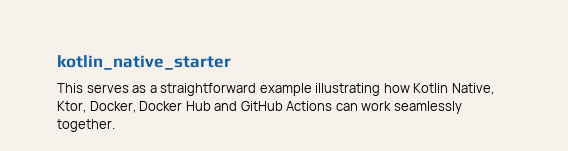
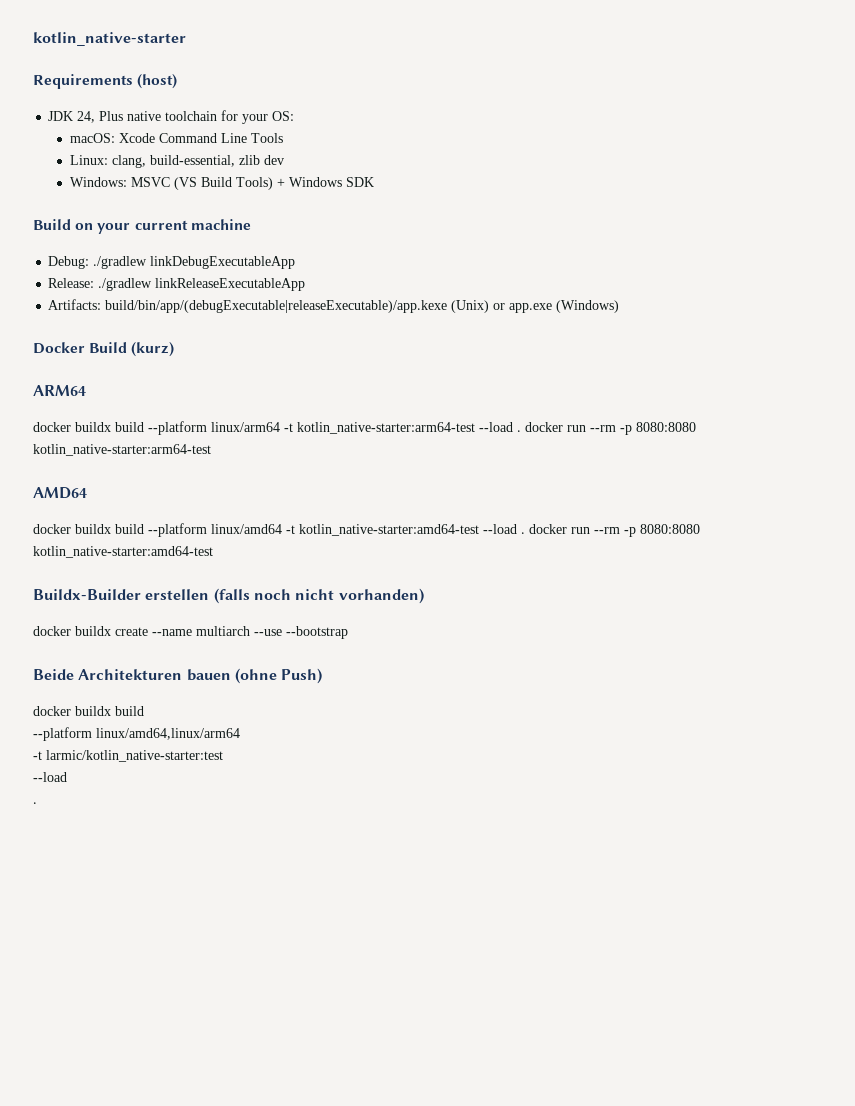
[57,55,231,70] [57,83,494,96] [57,101,462,114] [57,119,115,132] kotlin_native_starter // This serves as a straightforward example illustrating how Kotlin Native, Ktor, Docker, Docker Hub and GitHub Actions can work seamlessly together. -> [33,32,186,46] [33,74,178,89] [48,110,295,124] [69,133,283,143] [69,155,284,168] [69,177,374,190] [33,219,251,234] [48,256,296,269] [48,278,306,291] [48,299,620,313] [33,342,175,357] [33,385,86,396] [33,421,696,435] [33,444,211,456] [33,487,87,499] [33,523,700,537] [33,546,213,558] [33,588,424,604] [33,626,348,639] [33,668,323,684] [33,706,144,716] [33,727,240,741] [33,750,223,762] [33,772,67,782] [33,802,37,804] kotlin_native-starter // Requirements (host) // JDK 24, Plus native toolchain for your OS: // macOS: Xcode Command Line Tools // Linux: clang, build-essential, zlib dev // Windows: MSVC (VS Build Tools) + Windows SDK // Build on your current machine // Debug: ./gradlew linkDebugExecutableApp // Release: ./gradlew linkReleaseExecutableApp // Artifacts: build/bin/app/(debugExecutable|releaseExecutable)/app.kexe (Unix) or app.exe (Windows) // Docker Build (kurz) // ARM64 // docker buildx build --platform linux/arm64 -t kotlin_native-starter:arm64-test --load . docker run --rm -p 8080:8080 kotlin_native-starter:arm64-test // AMD64 // docker buildx build --platform linux/amd64 -t kotlin_native-starter:amd64-test --load . docker run --rm -p 8080:8080 kotlin_native-starter:amd64-test // Buildx-Builder erstellen (falls noch nicht vorhanden) // docker buildx create --name multiarch --use --bootstrap // Beide Architekturen bauen (ohne Push) // docker buildx build // --platform linux/amd64,linux/arm64 // -t larmic/kotlin_native-starter:test // --load // .

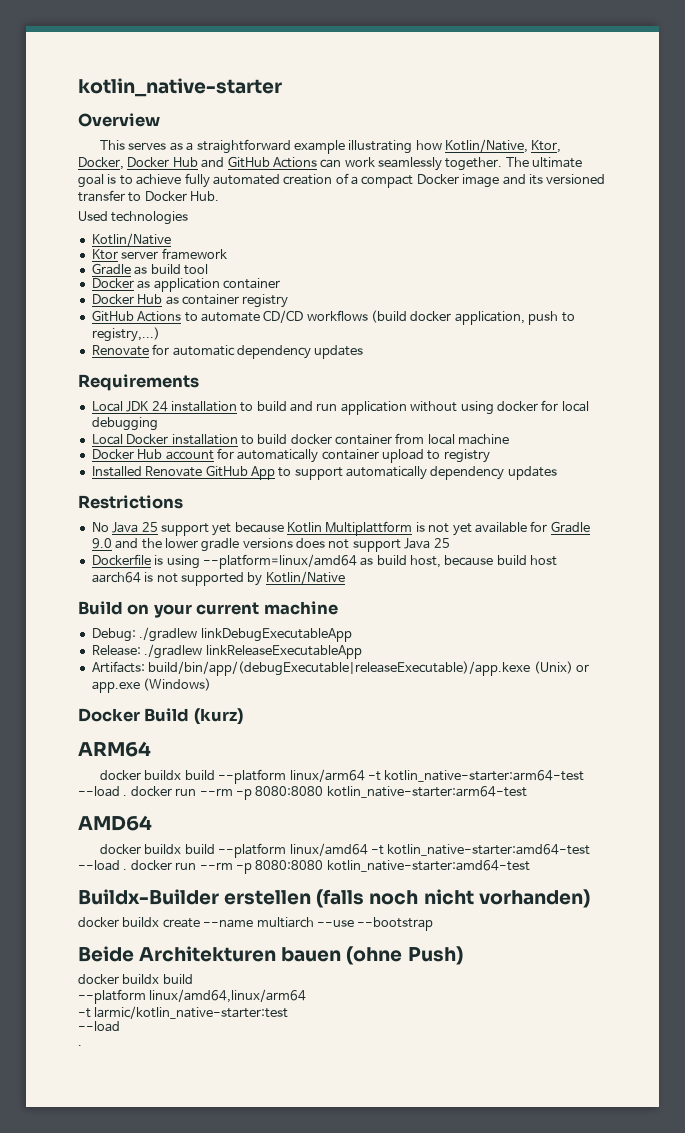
[33,74,178,89] [48,110,295,124] [69,133,283,143] [69,155,284,168] [69,177,374,190] Requirements (host) // JDK 24, Plus native toolchain for your OS: // macOS: Xcode Command Line Tools // Linux: clang, build-essential, zlib dev // Windows: MSVC (VS Build Tools) + Windows SDK -> [78,113,160,127] [100,139,562,154] [78,156,583,171] [78,173,606,188] [78,190,220,202] [78,211,189,225] [91,233,171,246] [91,248,227,260] [91,263,208,275] [91,278,280,292] [91,294,289,308] [91,310,575,325] [91,327,160,342] [91,344,364,359] [78,374,199,391] [91,400,589,415] [91,417,158,431] [91,433,510,445] [91,448,490,463] [91,465,557,480] [78,495,183,509] [91,521,590,536] [91,538,450,552] [91,554,558,569] [91,571,345,586] Overview // This serves as a straightforward example illustrating how Kotlin/Native, Ktor, Docker, Docker Hub and GitHub Actions can work seamlessly together. The ultimate goal is to achieve fully automated creation of a compact Docker image and its versioned transfer to Docker Hub. // Used technologies // Kotlin/Native // Ktor server framework // Gradle as build tool // Docker as application container // Docker Hub as container registry // GitHub Actions to automate CD/CD workflows (build docker application, push to registry,...) // Renovate for automatic dependency updates // Requirements // Local JDK 24 installation to build and run application without using docker for local debugging // Local Docker installation to build docker container from local machine // Docker Hub account for automatically container upload to registry // Installed Renovate GitHub App to support automatically dependency updates // Restrictions // No Java 25 support yet because Kotlin Multiplattform is not yet available for Gradle 9.0 and the lower gradle versions does not support Java 25 // Dockerfile is using --platform=linux/amd64 as build host, because build host aarch64 is not supported by Kotlin/Native

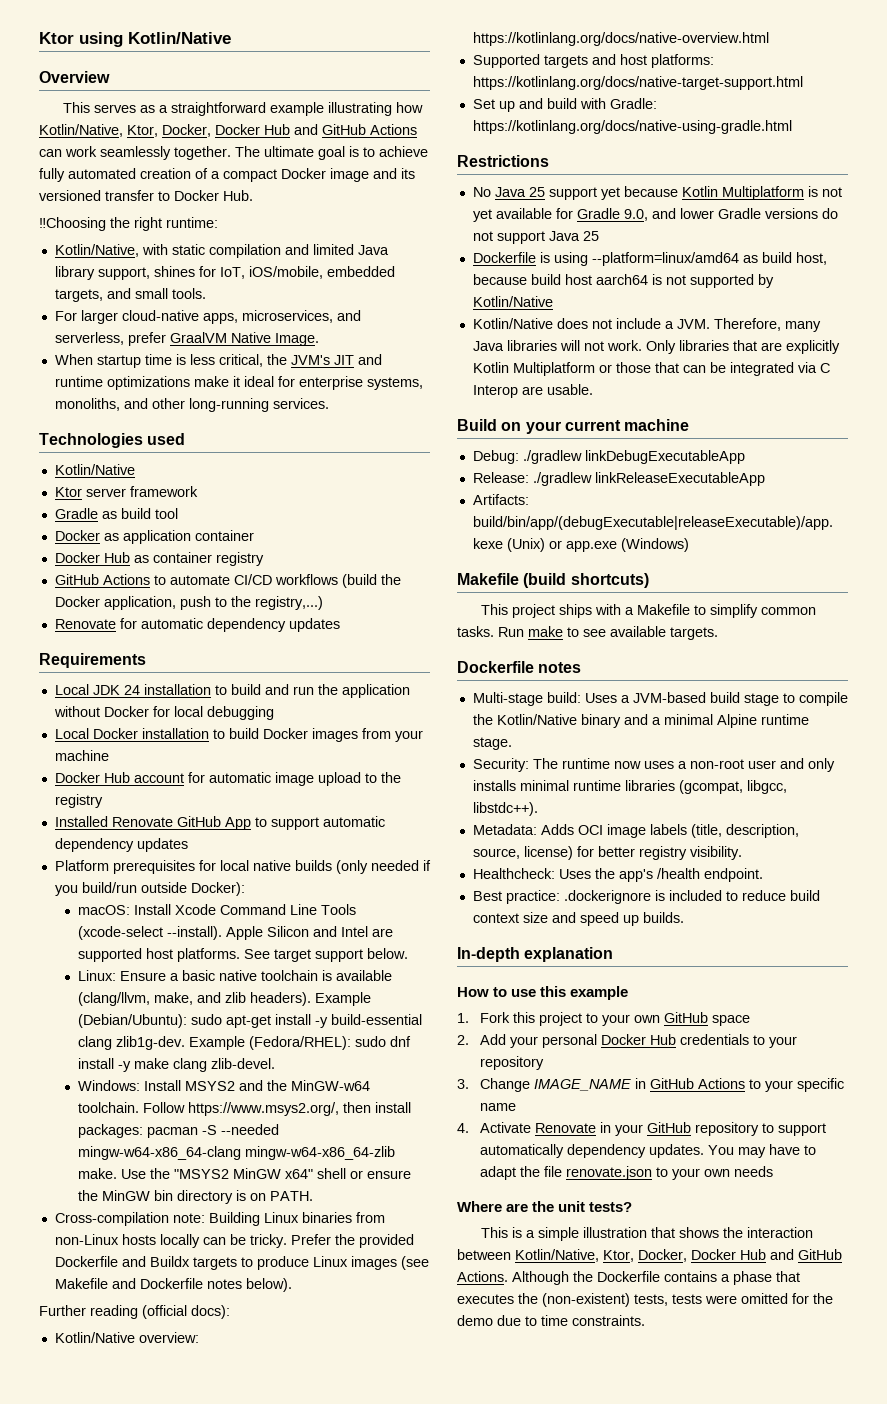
[78,78,282,97] kotlin_native-starter -> [39,32,231,47] Ktor using Kotlin/Native
[78,211,189,225] Used technologies -> [39,217,218,231] [54,244,389,258] [54,266,395,280] [54,288,206,302] [54,310,361,324] [54,332,319,346] [54,354,382,368] [54,376,423,390] [54,398,329,412] [39,433,186,448] ‼Choosing the right runtime: // Kotlin/Native, with static compilation and limited Java library support, shines for IoT, iOS/mobile, embedded targets, and small tools. // For larger cloud-native apps, microservices, and serverless, prefer GraalVM Native Image. // When startup time is less critical, the JVM's JIT and runtime optimizations make it ideal for enterprise systems, monoliths, and other long-running services. // Technologies used
[263,310,304,323] CD/CD -> [233,574,272,585] CI/CD
[410,311,452,322] docker -> [380,574,401,585] [54,596,100,607] the Docker
(575, 317) none -> [230,596,251,607] the
(338, 407) none -> [317,684,338,695] the
[460,401,538,415] using docker -> [103,706,149,717] Docker
[290,433,455,445] docker container from local -> [262,728,423,742] Docker images from your
[237,449,379,463] automatically container -> [208,772,314,786] automatic image
(441, 455) none -> [380,772,401,783] the
[346,466,557,480] automatically dependency updates -> [322,816,385,827] [54,838,188,852] [54,860,431,874] [54,882,245,896] [77,904,356,915] [77,926,393,940] [77,948,408,962] [77,970,392,981] [77,992,371,1006] [77,1014,422,1028] [77,1036,411,1050] [77,1058,275,1072] [77,1080,370,1091] [77,1102,411,1116] [77,1124,279,1138] [77,1146,395,1160] [77,1168,411,1179] [77,1190,313,1204] [54,1212,385,1226] [54,1234,414,1248] [54,1256,429,1270] [54,1278,292,1292] [39,1305,230,1319] [54,1332,199,1343] [472,32,769,46] [472,54,714,68] [472,76,803,90] [472,98,657,112] [472,120,792,134] automatic dependency updates // Platform prerequisites for local native builds (only needed if you build/run outside Docker): // macOS: Install Xcode Command Line Tools (xcode-select --install). Apple Silicon and Intel are supported host platforms. See target support below. // Linux: Ensure a basic native toolchain is available (clang/llvm, make, and zlib headers). Example (Debian/Ubuntu): sudo apt-get install -y build-essential clang zlib1g-dev. Example (Fedora/RHEL): sudo dnf install -y make clang zlib-devel. // Windows: Install MSYS2 and the MinGW-w64 toolchain. Follow https://www.msys2.org/, then install packages: pacman -S --needed mingw-w64-x86_64-clang mingw-w64-x86_64-zlib make. Use the "MSYS2 MinGW x64" shell or ensure the MinGW bin directory is on PATH. // Cross-compilation note: Building Linux binaries from non-Linux hosts locally can be tricky. Prefer the provided Dockerfile and Buildx targets to produce Linux images (see Makefile and Dockerfile notes below). // Further reading (official docs): // Kotlin/Native overview: https://kotlinlang.org/docs/native-overview.html // Supported targets and host platforms: https://kotlinlang.org/docs/native-target-support.html // Set up and build with Gradle: https://kotlinlang.org/docs/native-using-gradle.html
[325,521,413,536] Multiplattform -> [721,186,804,200] Multiplatform
[91,538,325,552] 9.0 and the lower gradle versions does -> [623,208,838,221] 9.0, and lower Gradle versions do
(345, 577) none -> [472,318,821,332] [472,340,840,354] [472,362,830,376] [472,384,593,398] // Kotlin/Native does not include a JVM. Therefore, many Java libraries will not work. Only libraries that are explicitly Kotlin Multiplatform or those that can be integrated via C Interop are usable.
[78,708,243,725] [78,741,151,757] [100,769,585,784] [78,786,527,800] [78,815,152,831] [100,843,591,858] [78,860,530,874] [78,889,590,908] [78,917,434,931] [78,946,463,965] [78,974,193,985] [78,989,307,1004] [78,1006,289,1019] [78,1021,120,1032] [78,1045,82,1046] Docker Build (kurz) // ARM64 // docker buildx build --platform linux/arm64 -t kotlin_native-starter:arm64-test --load . docker run --rm -p 8080:8080 kotlin_native-starter:arm64-test // AMD64 // docker buildx build --platform linux/amd64 -t kotlin_native-starter:amd64-test --load . docker run --rm -p 8080:8080 kotlin_native-starter:amd64-test // Buildx-Builder erstellen (falls noch nicht vorhanden) // docker buildx create --name multiarch --use --bootstrap // Beide Architekturen bauen (ohne Push) // docker buildx build // --platform linux/amd64,linux/arm64 // -t larmic/kotlin_native-starter:test // --load // . -> [457,573,649,588] [480,604,816,618] [457,626,718,640] [457,661,582,673] [472,692,848,706] [472,714,809,728] [472,737,512,750] [472,758,835,772] [472,780,787,794] [472,802,538,816] [472,824,799,838] [472,846,742,860] [472,868,763,882] [472,890,820,904] [472,912,684,926] [457,947,614,962] [457,986,629,1000] [457,1012,750,1026] [457,1034,797,1048] [479,1056,544,1070] [457,1078,844,1092] [479,1103,516,1111] [457,1122,826,1136] [479,1144,816,1158] [479,1166,773,1180] [457,1201,633,1212] [480,1227,813,1241] [457,1249,842,1262] [457,1271,800,1285] [457,1293,833,1307] [457,1315,645,1326] Makefile (build shortcuts) // This project ships with a Makefile to simplify common tasks. Run make to see available targets. // Dockerfile notes // Multi-stage build: Uses a JVM-based build stage to compile the Kotlin/Native binary and a minimal Alpine runtime stage. // Security: The runtime now uses a non-root user and only installs minimal runtime libraries (gcompat, libgcc, libstdc++). // Metadata: Adds OCI image labels (title, description, source, license) for better registry visibility. // Healthcheck: Uses the app's /health endpoint. // Best practice: .dockerignore is included to reduce build context size and speed up builds. // In-depth explanation // How to use this example // 1. Fork this project to your own GitHub space // 2. Add your personal Docker Hub credentials to your repository // 3. Change IMAGE_NAME in GitHub Actions to your specific name // 4. Activate Renovate in your GitHub repository to support automatically dependency updates. You may have to adapt the file renovate.json to your own needs // Where are the unit tests? // This is a simple illustration that shows the interaction between Kotlin/Native, Ktor, Docker, Docker Hub and GitHub Actions. Although the Dockerfile contains a phase that executes the (non-existent) tests, tests were omitted for the demo due to time constraints.

